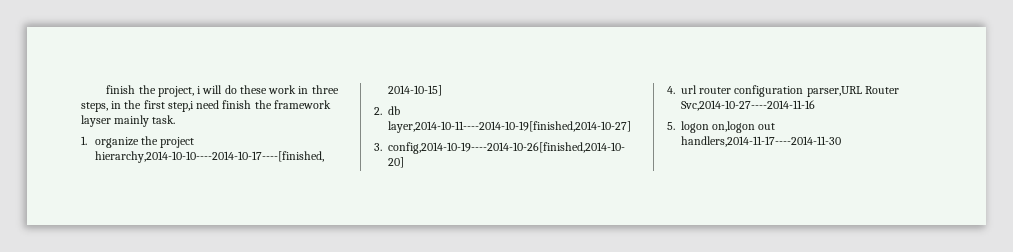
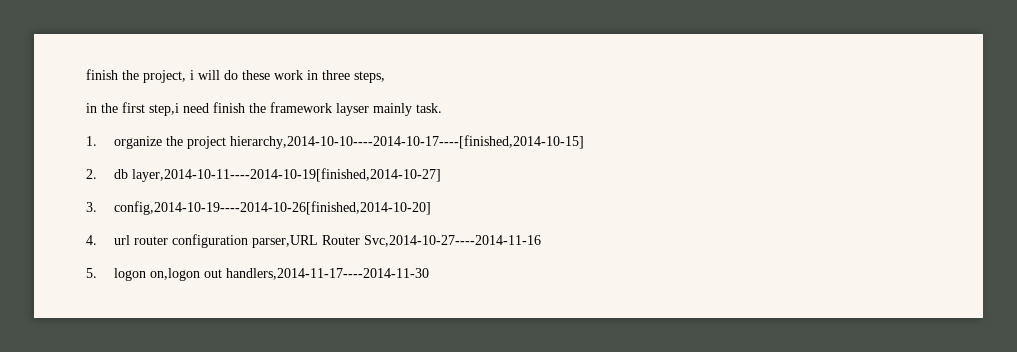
(108, 107) none -> (385, 77) //

